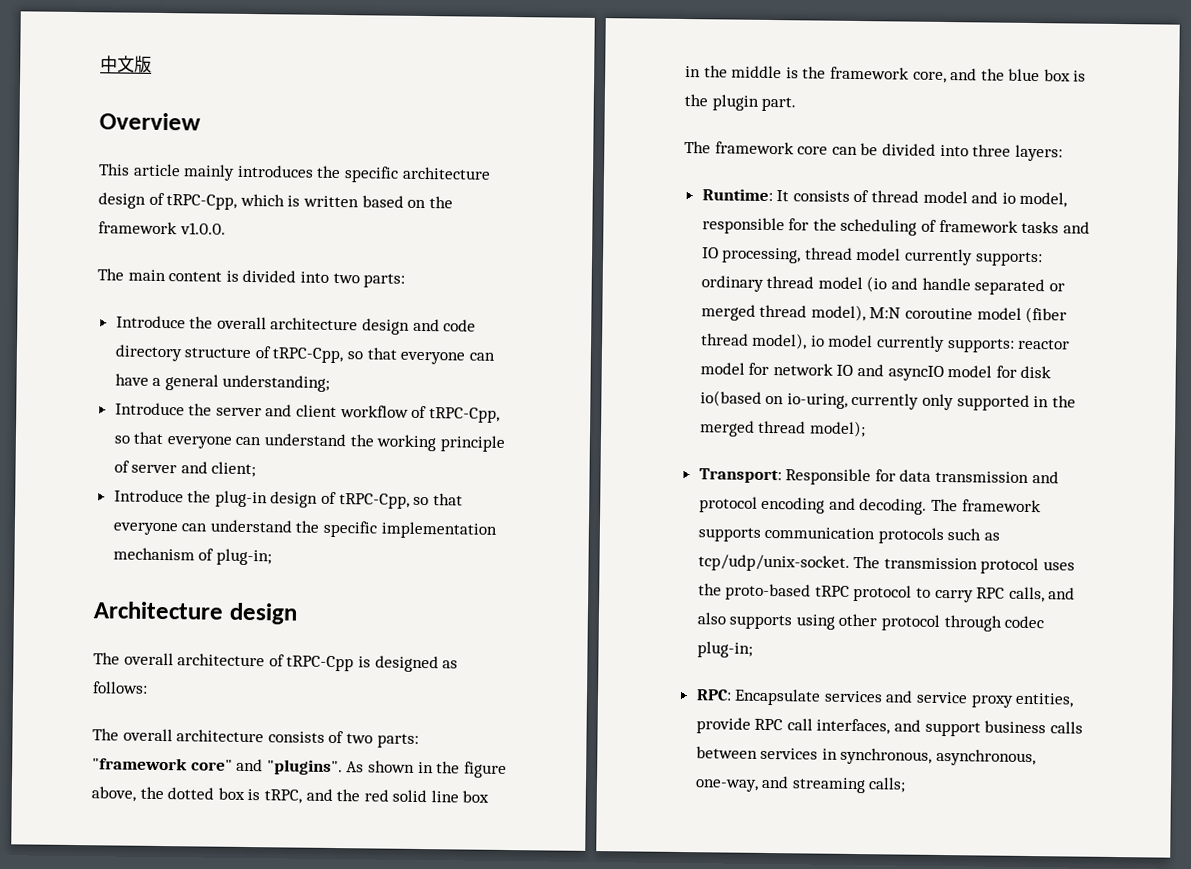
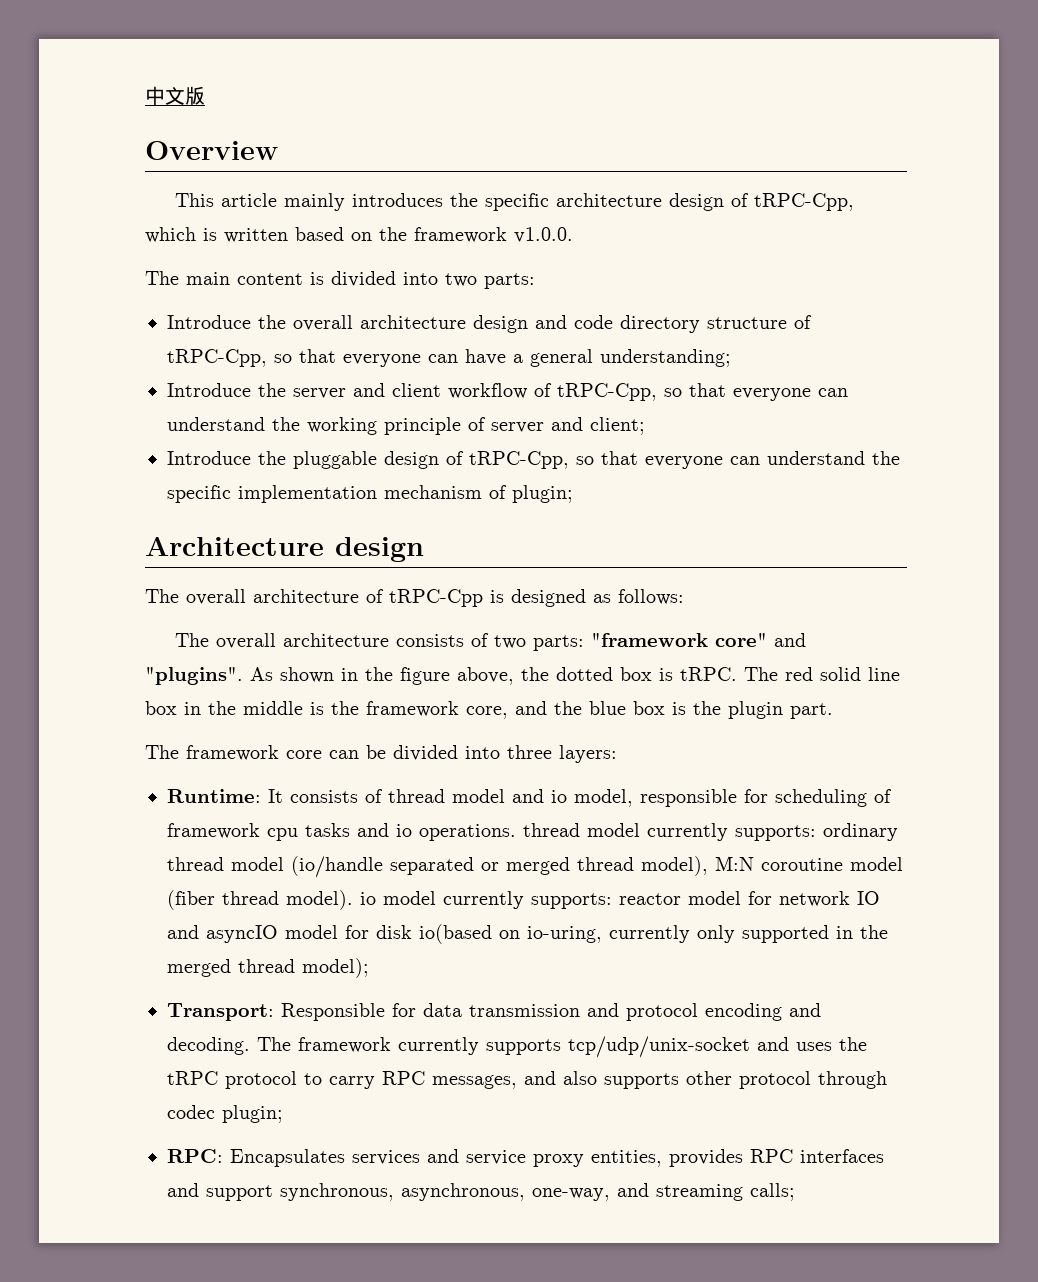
[214,490,268,508] plug-in -> [293,451,377,469] pluggable
[215,548,272,566] plug-in; -> [512,485,573,503] plugin;
[263,788,361,804] tRPC, and the -> [680,667,778,681] tRPC. The
[812,218,837,231] the -> (768, 796) none
(1018, 226) none -> [267,828,298,841] cpu
[701,247,802,264] IO processing, -> [396,824,516,841] io operations.
[866,276,971,293] (io and handle -> [291,856,383,878] (io/handle
[751,332,808,350] model), -> [286,890,353,910] model).
[697,526,1001,545] [697,554,1040,575] supports communication protocols such as tcp/udp/unix-socket. The transmission protocol -> [398,1036,789,1058] currently supports tcp/udp/unix-socket and
[725,583,812,601] proto-based -> (867, 1044) none
[1008,586,1045,603] calls, -> [432,1075,517,1089] messages,
[795,614,835,630] using -> (679, 1081) none
[696,641,753,658] plug-in; -> [222,1105,283,1123] plugin;
[734,688,822,706] Encapsulate -> [230,1149,345,1167] Encapsulates
[695,717,1083,737] [695,746,838,760] provide RPC call interfaces, and support business calls between services in -> [669,1149,884,1167] [167,1183,273,1201] provides RPC interfaces and support

